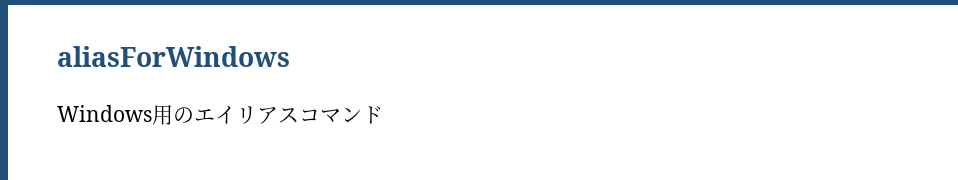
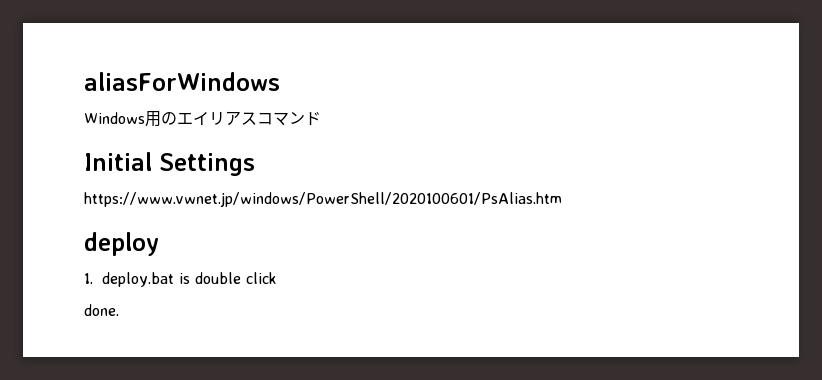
(383, 115) none -> [84,152,255,176] [84,192,562,207] [84,232,159,256] [84,272,277,287] [84,304,119,316] // Initial Settings // https://www.vwnet.jp/windows/PowerShell/2020100601/PsAlias.htm // deploy // 1. deploy.bat is double click // done.

